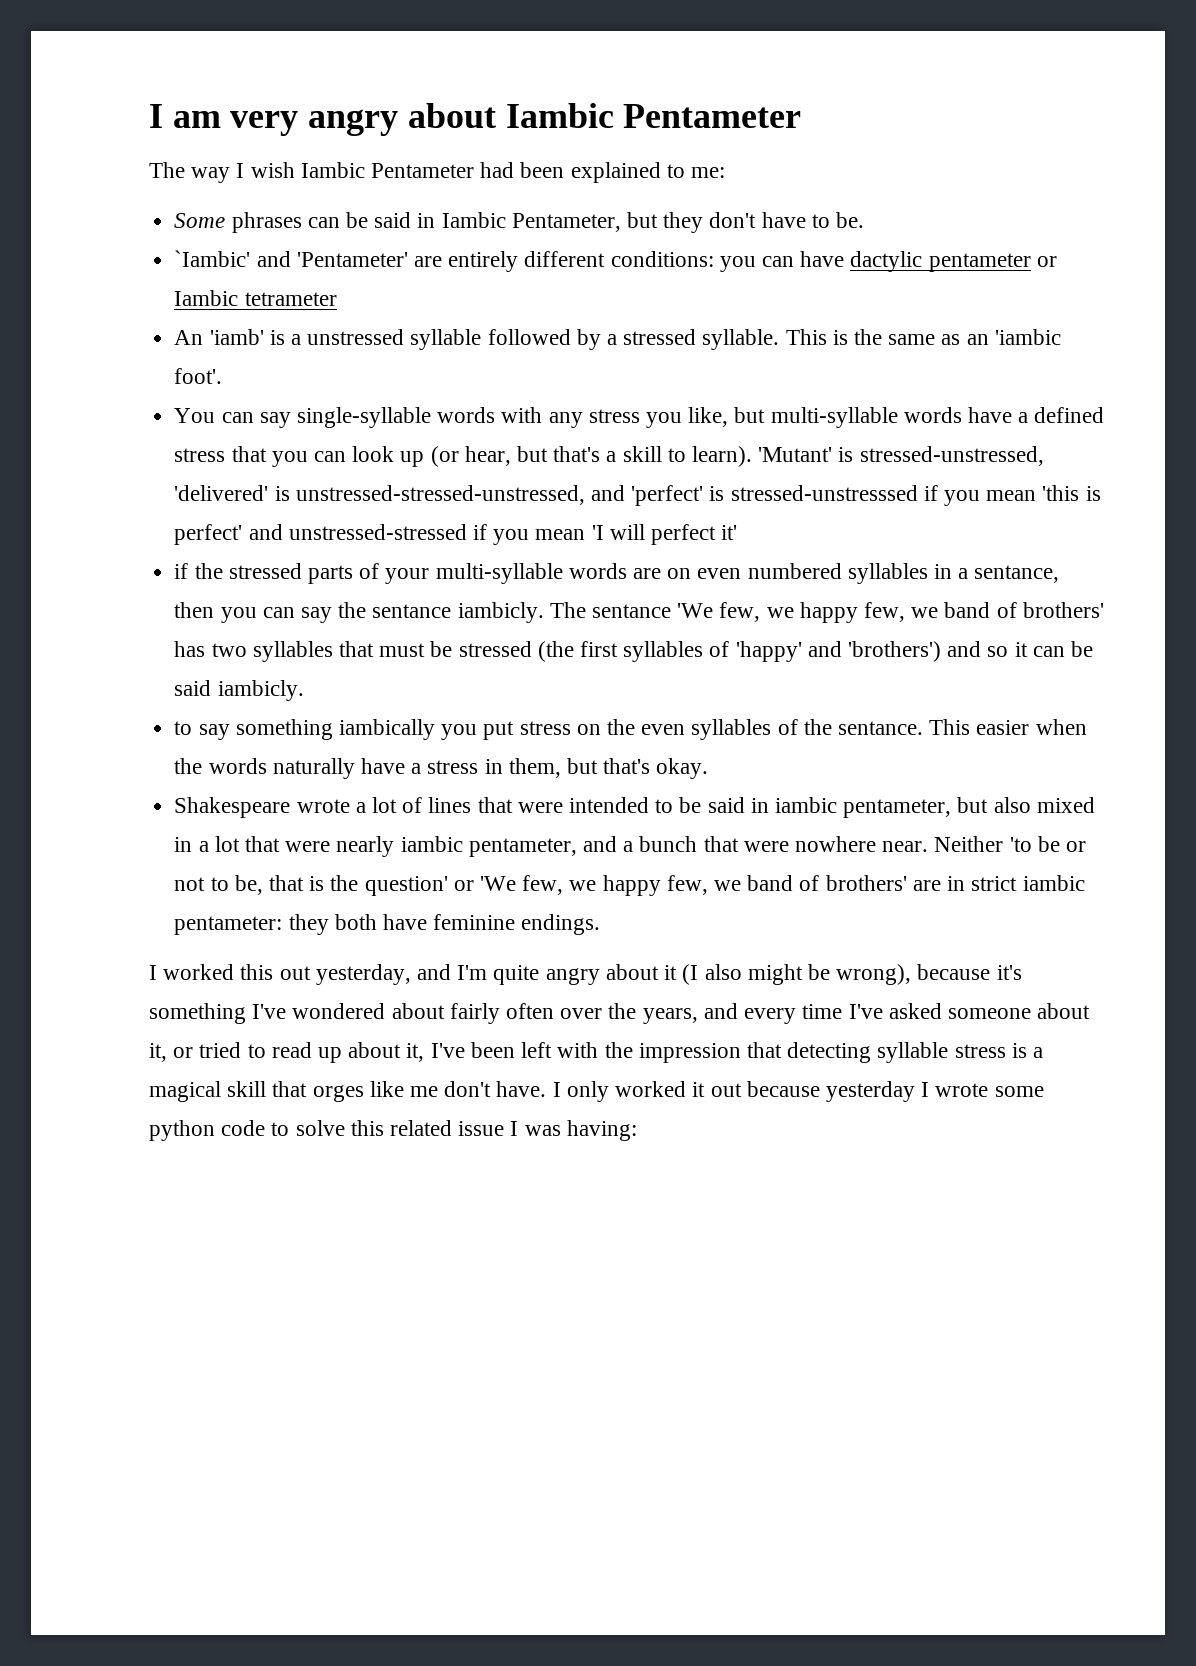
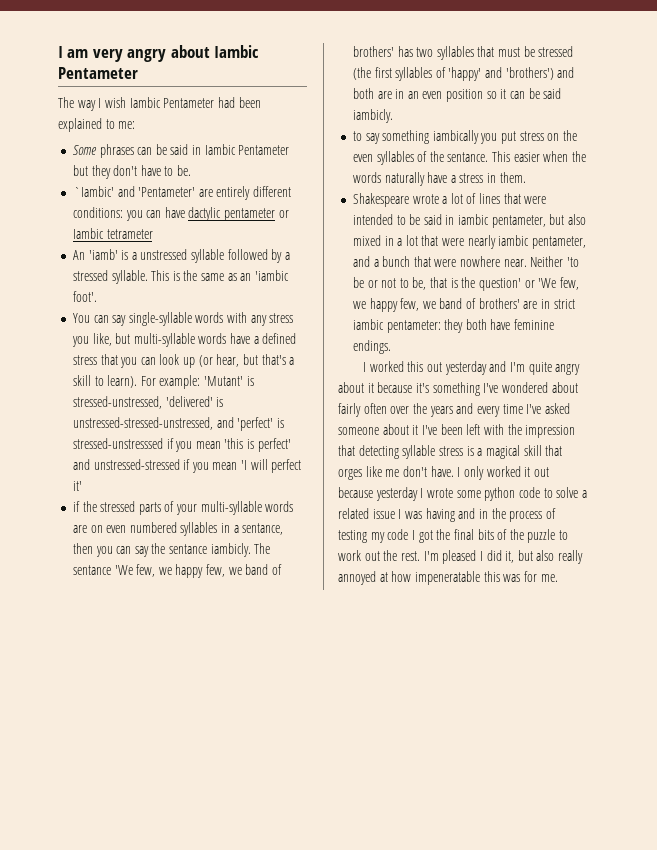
[511,213,621,232] Pentameter, -> [238,145,290,155] Pentameter
(753, 456) none -> [140,375,201,389] For example:
(982, 649) none -> [352,88,484,102] both are in an even position
[508,758,709,779] them, but that's okay. -> [499,172,526,183] them.
[315,964,411,985] yesterday, -> [444,361,487,375] yesterday
[682,964,912,985] (I also might be wrong), -> (374, 388) none
[642,1008,698,1024] years, -> [429,406,453,417] years
[149,1042,425,1063] it, or tried to read up about it, -> [412,425,419,435] it
[350,1120,384,1136] this -> [581,490,587,498] a
[566,1120,637,1141] having: -> [425,508,556,522] [338,529,569,543] [338,550,584,564] [338,571,558,585] having and in the process of testing my code I got the final bits of the puzzle to work out the rest. I'm pleased I did it, but also really annoyed at how impeneratable this was for me.

